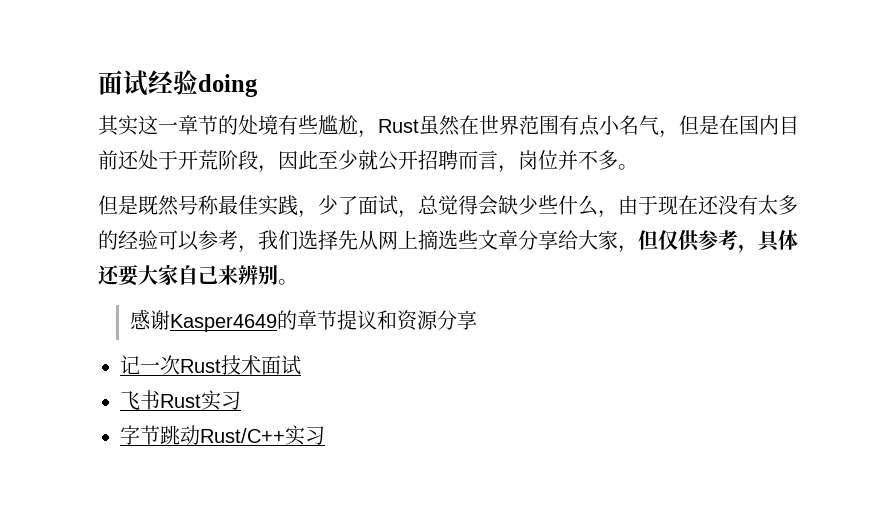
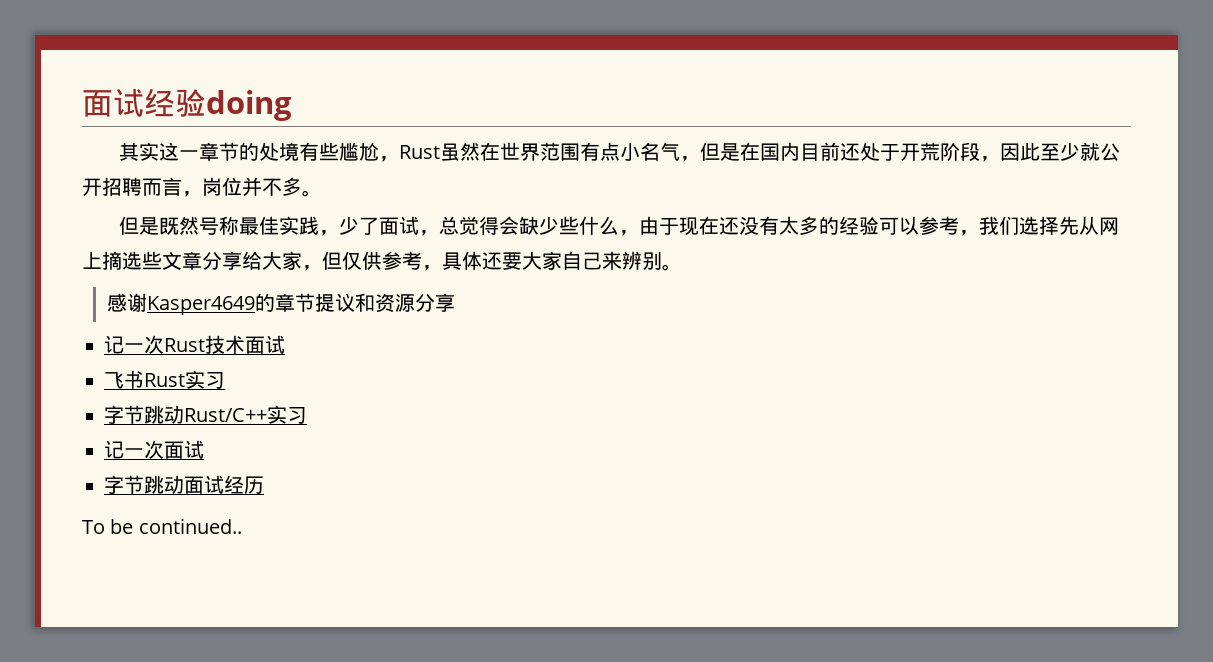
(325, 435) none -> [104,440,204,459] [104,475,264,494] [82,518,242,534] // 记一次面试 // 字节跳动面试经历 // To be continued..

